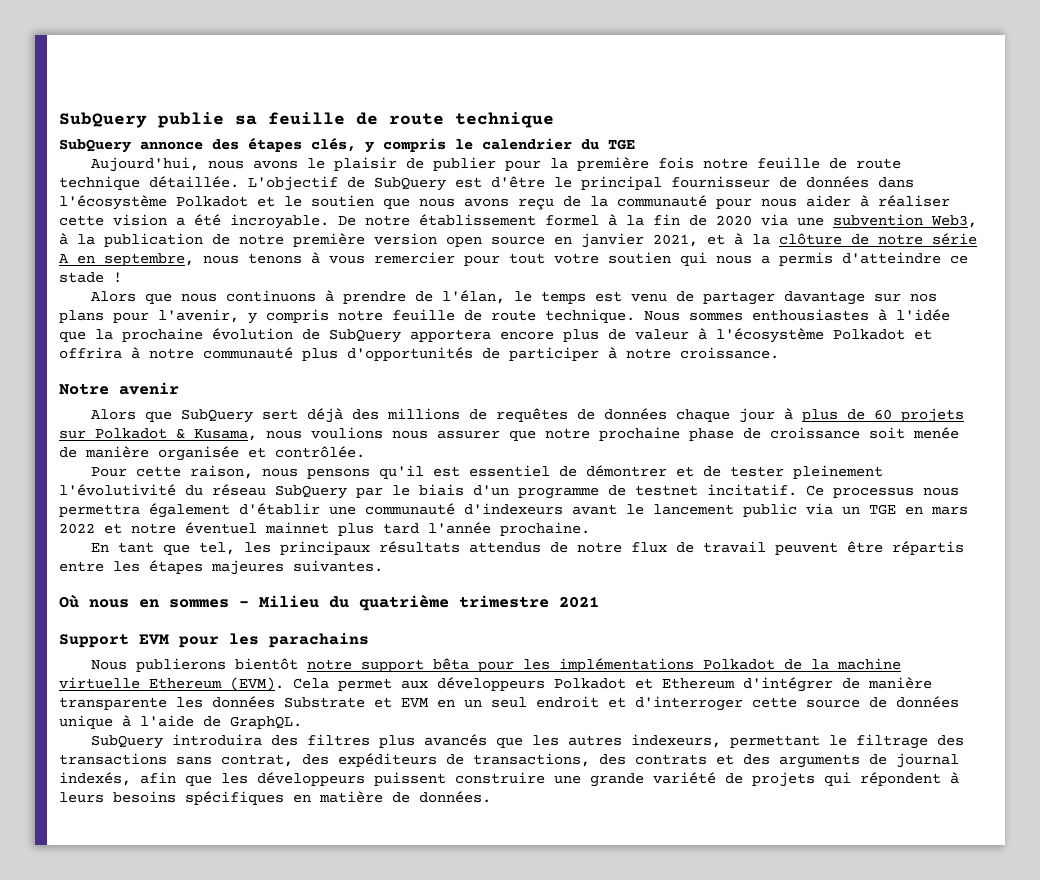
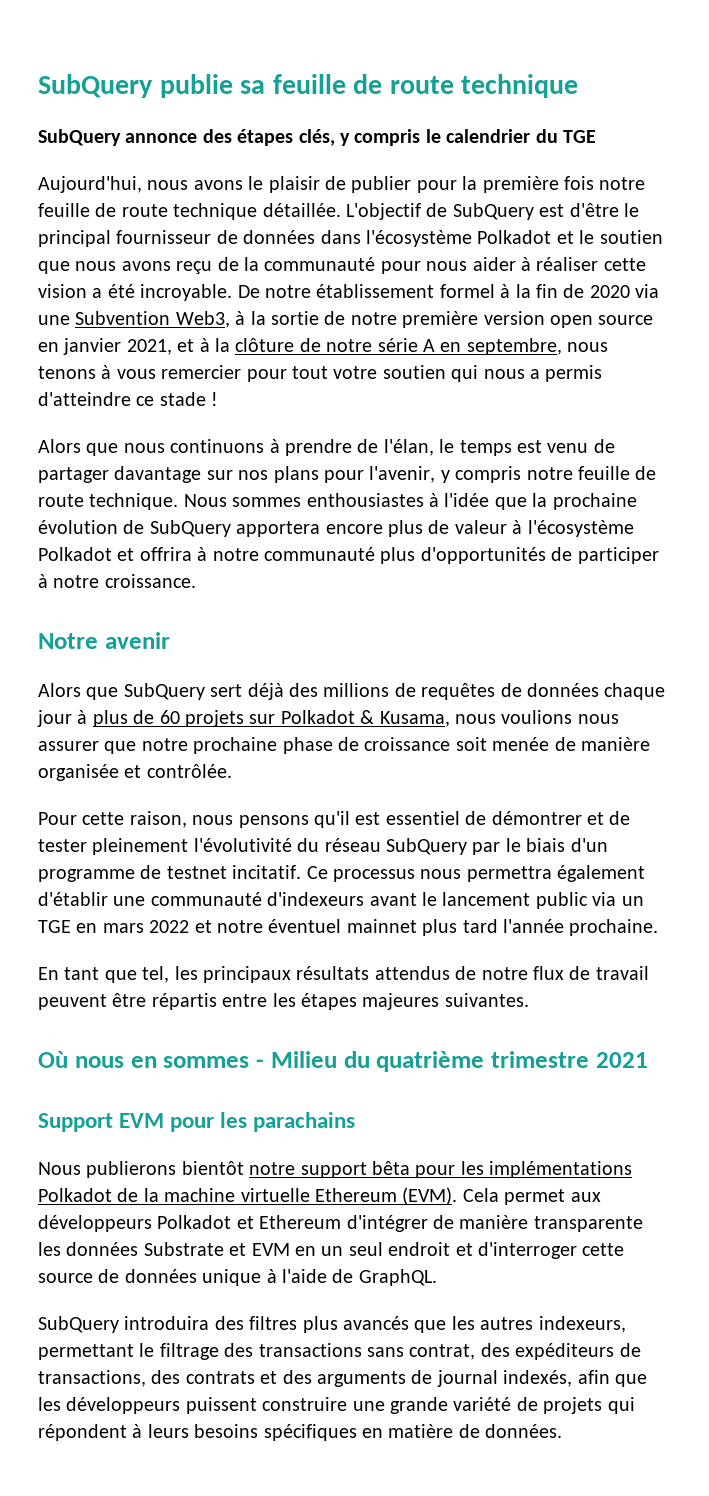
[833,214,923,226] subvention -> [75,311,171,325] Subvention
[104,233,203,247] publication -> [271,311,319,325] sortie

